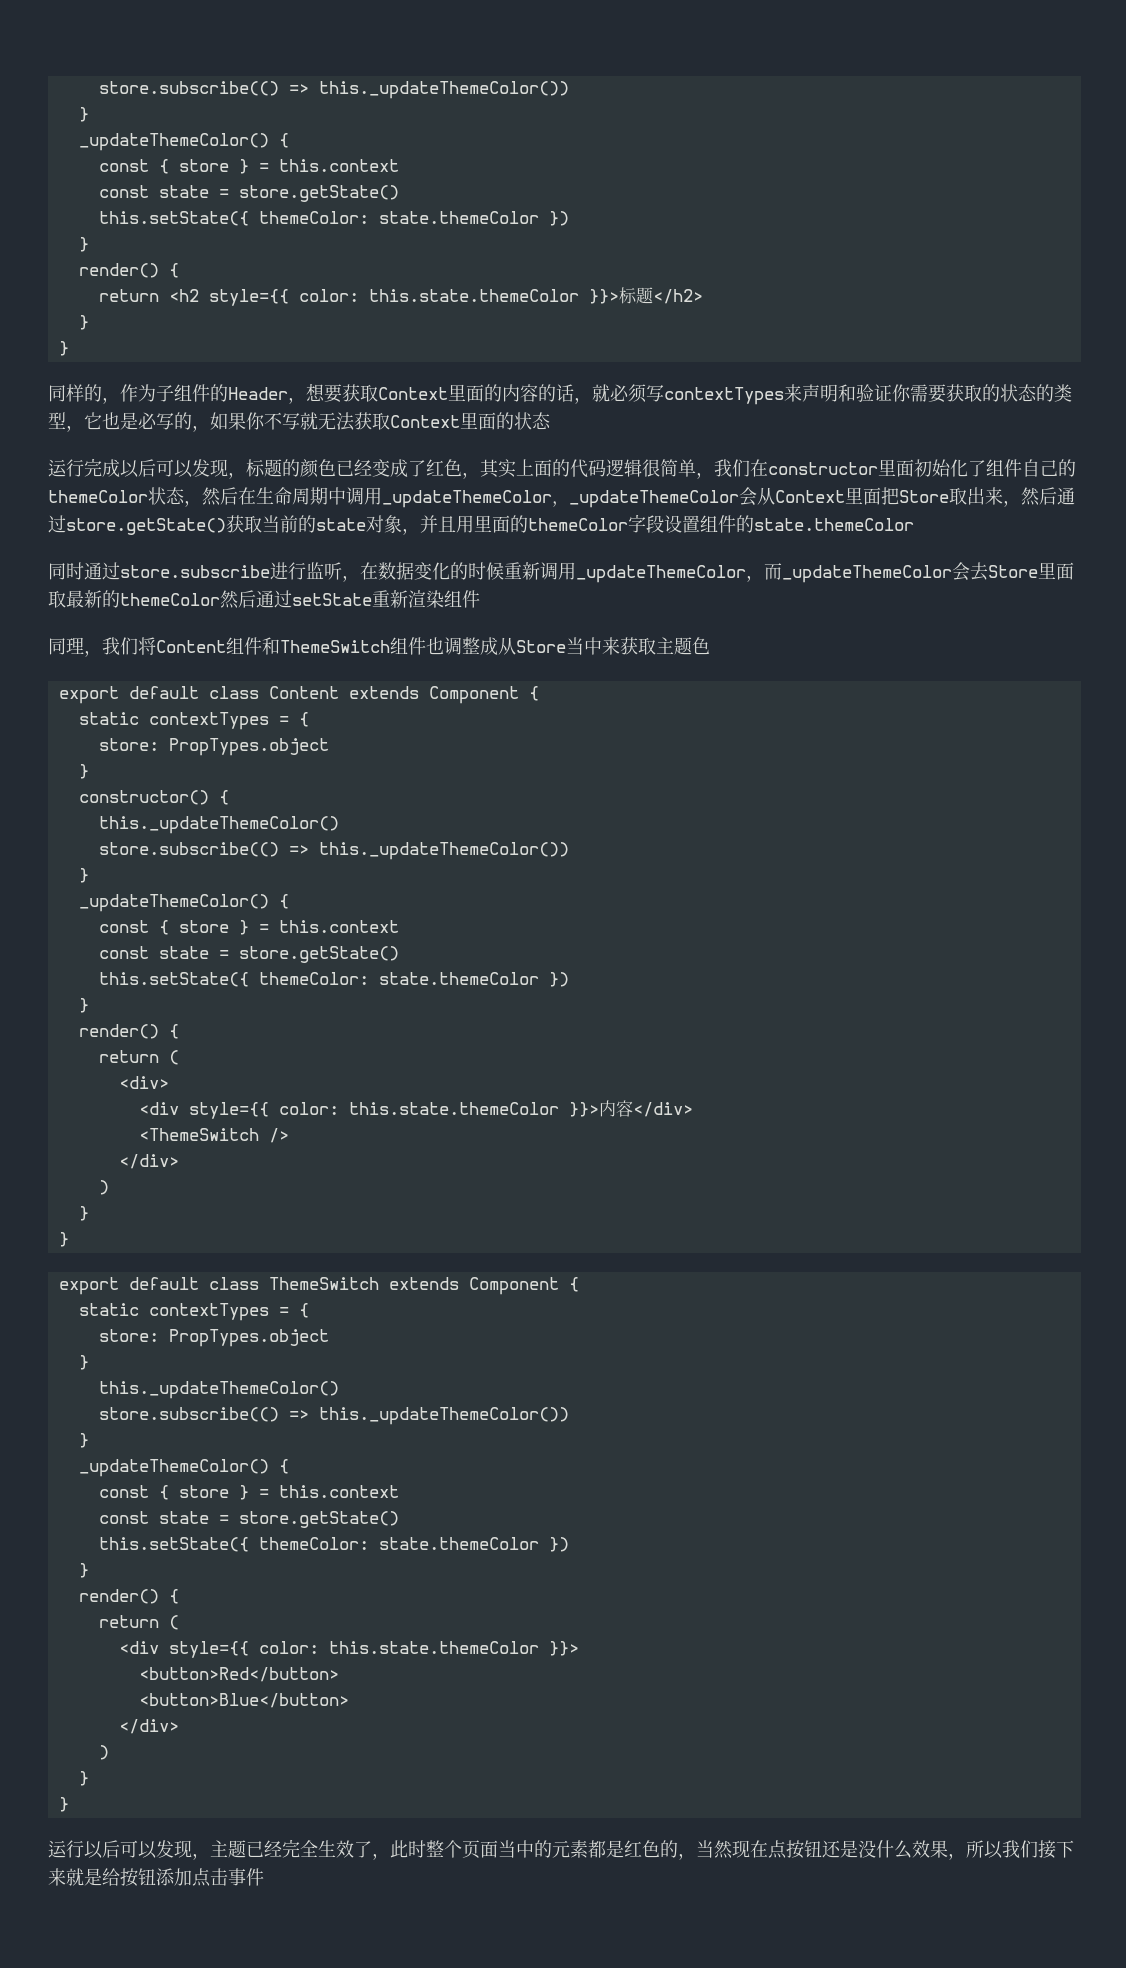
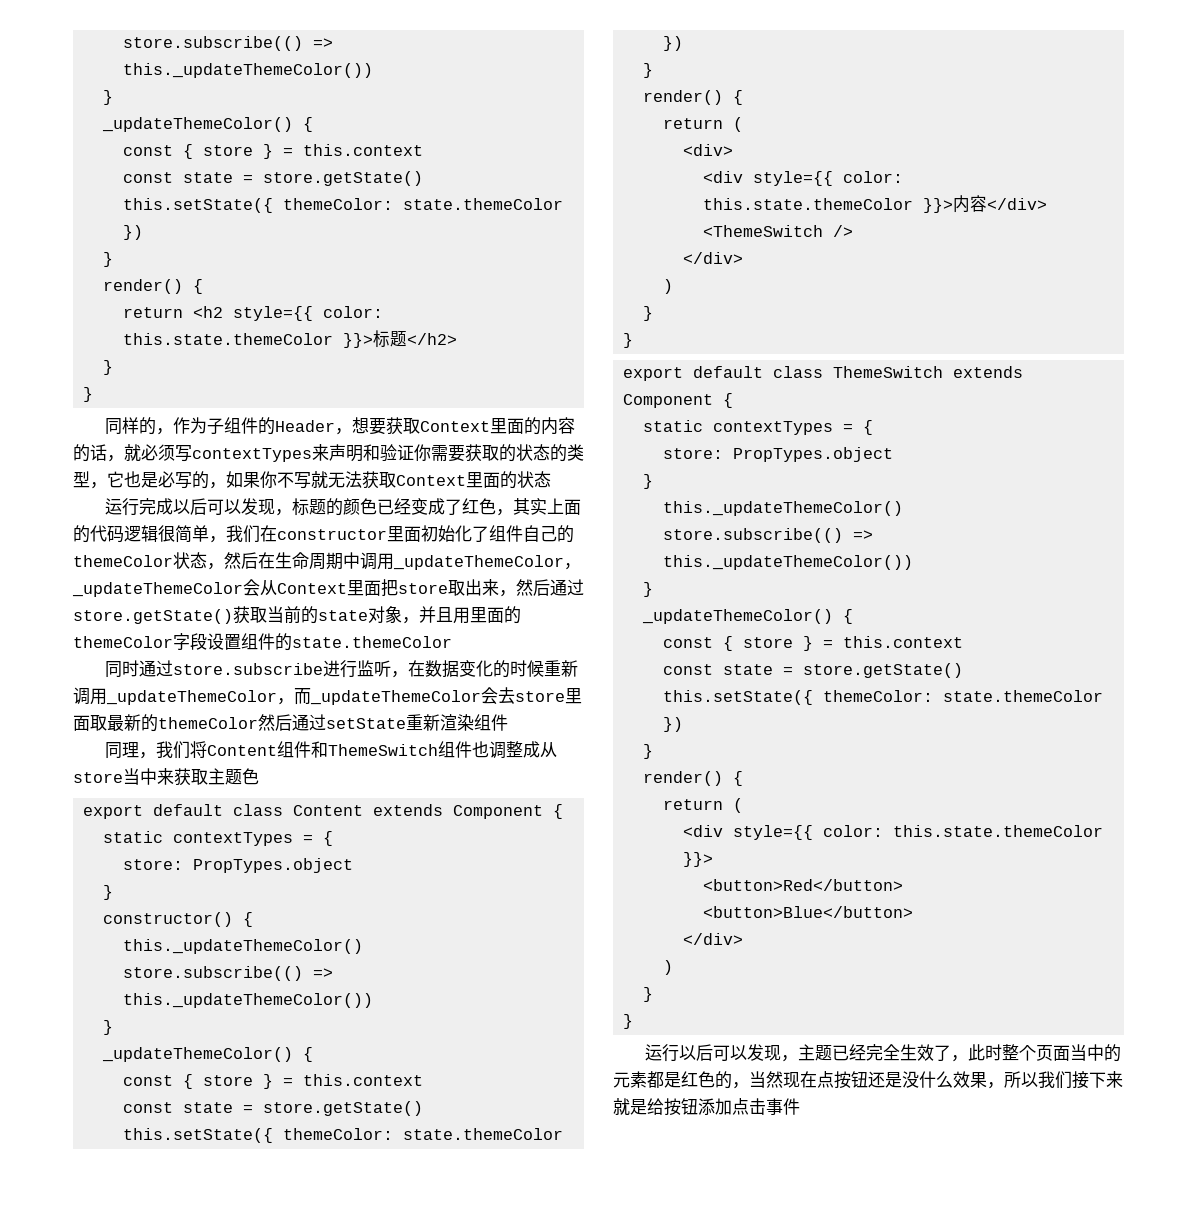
[899,490,949,503] Store -> [398,583,448,594] store
[988,565,1038,578] Store -> [515,691,565,702] store
[516,640,566,653] Store -> [73,772,123,783] store

